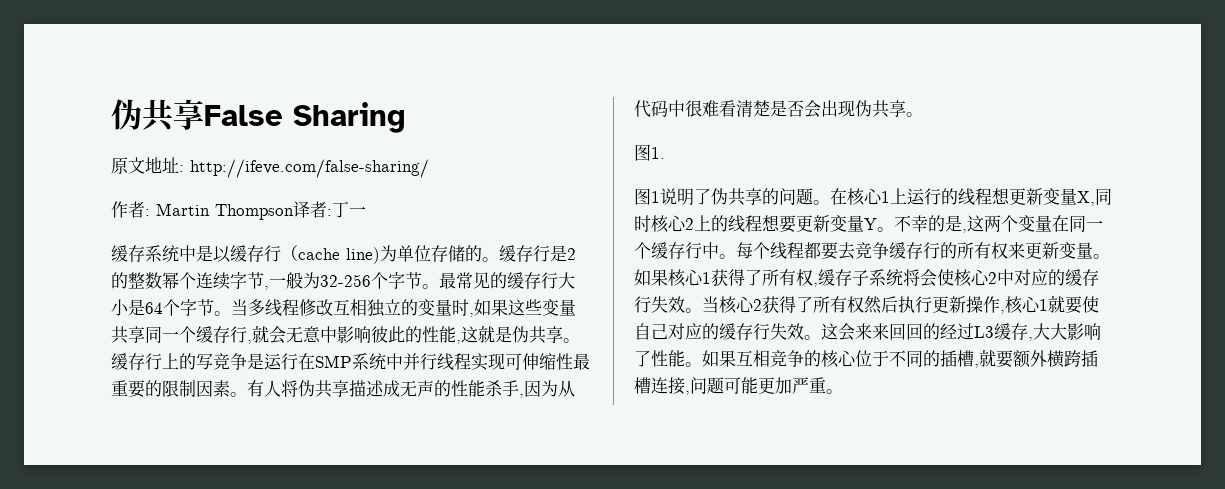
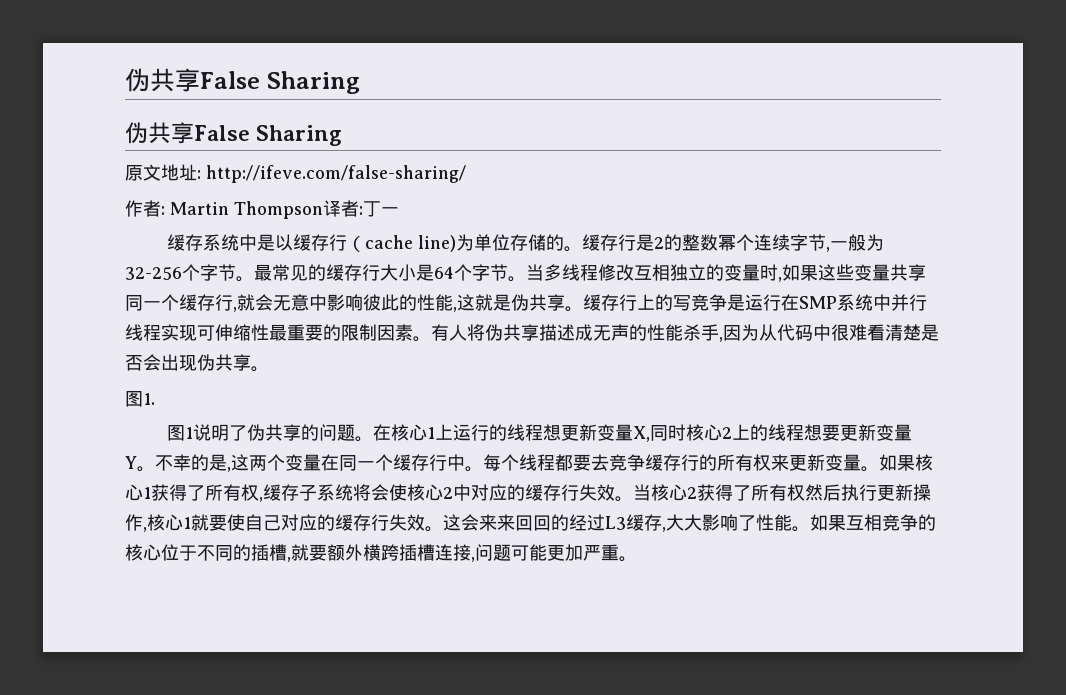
[111,99,406,133] 伪共享False Sharing -> [125,68,360,94] [125,122,343,146] 伪共享False Sharing // 伪共享False Sharing

